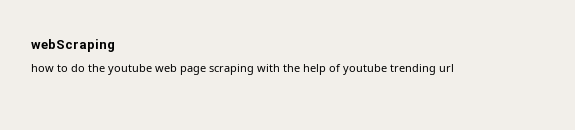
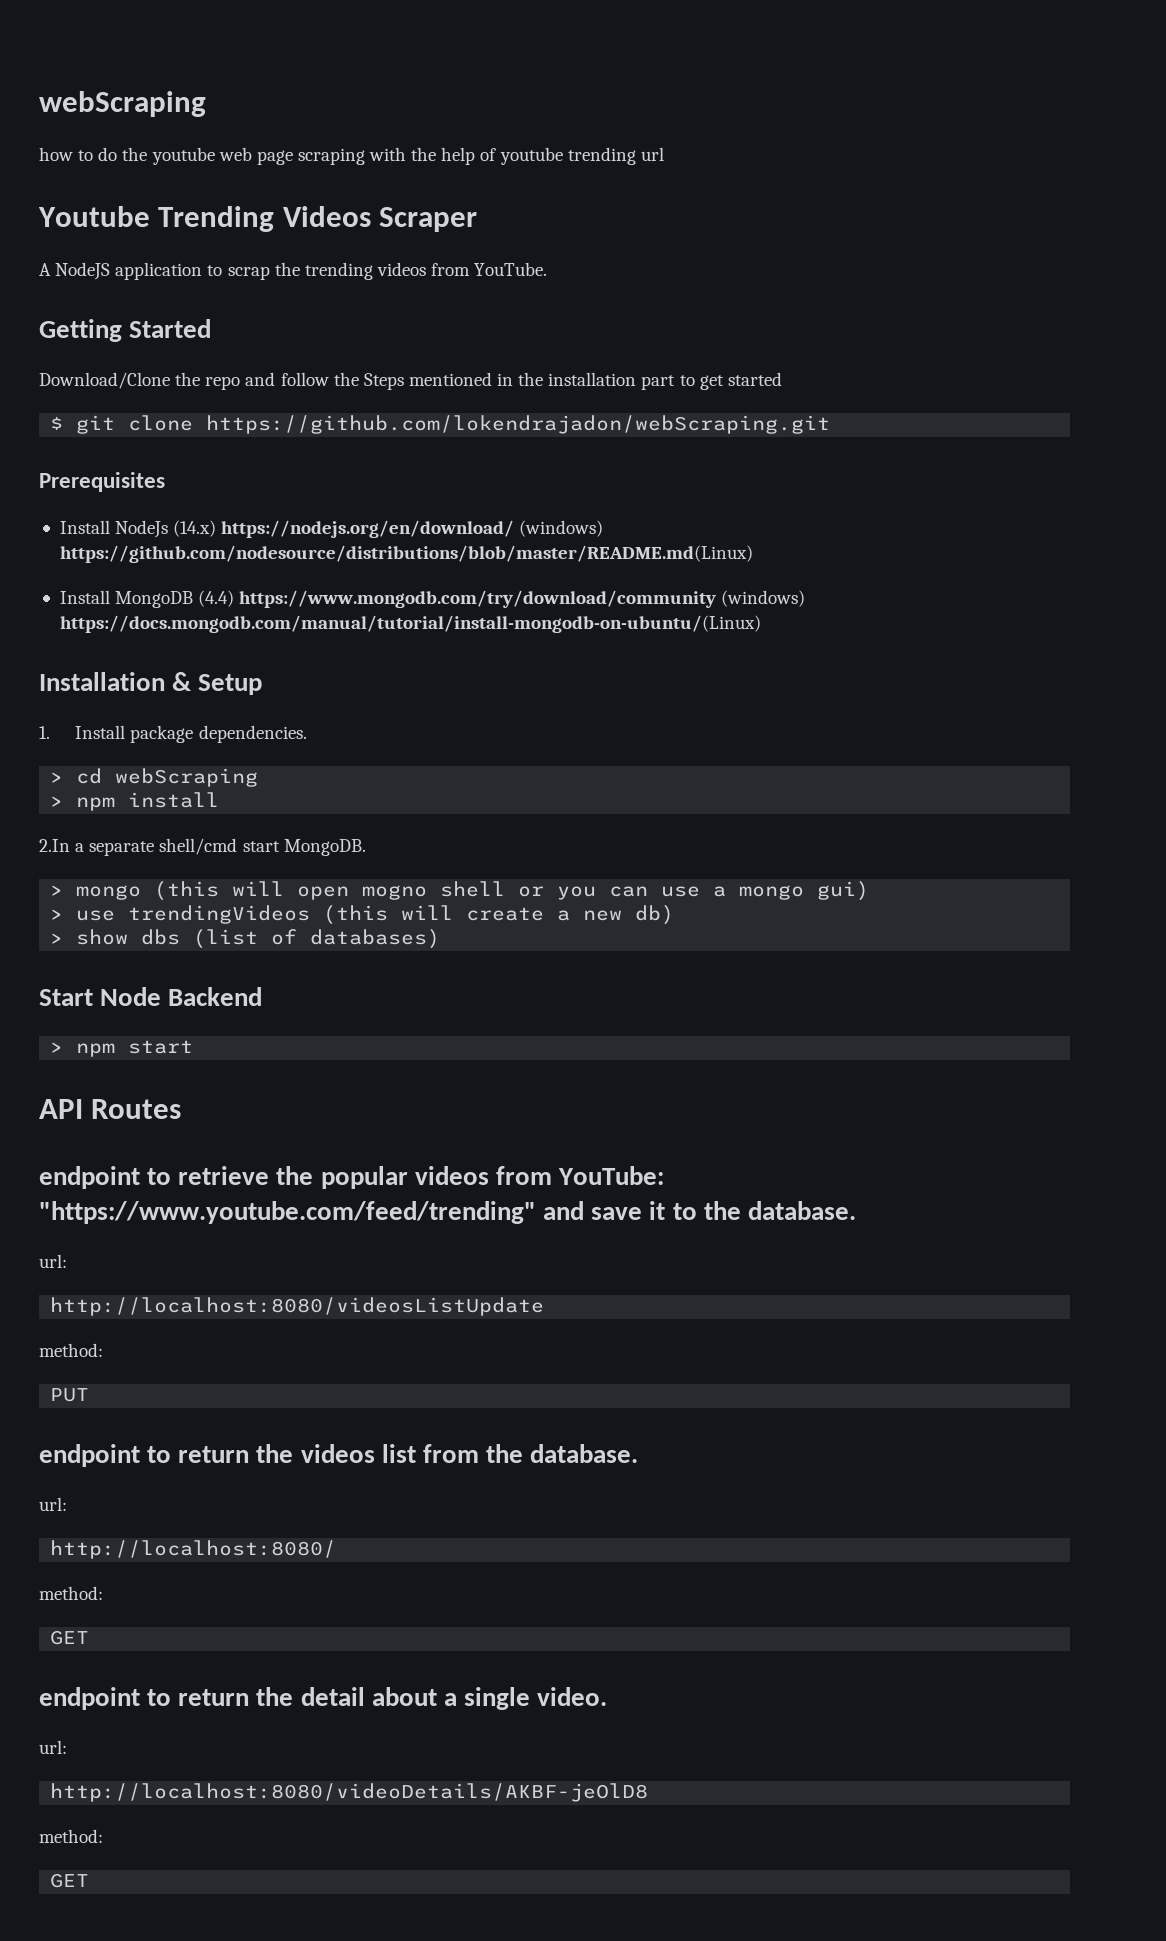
(454, 68) none -> [38,206,478,232] [39,262,548,280] [39,319,212,342] [39,372,782,390] [50,415,831,434] [39,472,165,492] [59,520,604,538] [59,545,753,563] [59,590,806,608] [59,615,761,633] [39,672,263,695] [39,725,307,743] [50,768,259,787] [50,792,220,811] [39,838,366,856] [50,881,870,901] [50,905,675,925] [50,929,441,949] [39,987,263,1006] [50,1040,194,1057] [39,1099,182,1119] [39,1166,665,1189] [39,1201,856,1224] [39,1254,67,1268] [50,1297,545,1316] [39,1343,103,1357] [50,1388,90,1402] [39,1444,639,1467] [39,1497,67,1511] [50,1540,337,1559] [39,1586,103,1600] [50,1630,90,1645] [39,1687,608,1710] [39,1740,67,1754] [50,1783,649,1802] [39,1829,103,1843] [50,1873,90,1888] // Youtube Trending Videos Scraper // A NodeJS application to scrap the trending videos from YouTube. // Getting Started // Download/Clone the repo and follow the Steps mentioned in the installation part to get started // $ git clone https://github.com/lokendrajadon/webScraping.git // Prerequisites // Install NodeJs (14.x) https://nodejs.org/en/download/ (windows) https://github.com/nodesource/distributions/blob/master/README.md(Linux) // Install MongoDB (4.4) https://www.mongodb.com/try/download/community (windows) https://docs.mongodb.com/manual/tutorial/install-mongodb-on-ubuntu/(Linux) // Installation & Setup // 1. Install package dependencies. // > cd webScraping // > npm install // 2.In a separate shell/cmd start MongoDB. // > mongo (this will open mogno shell or you can use a mongo gui) // > use trendingVideos (this will create a new db) // > show dbs (list of databases) // Start Node Backend // > npm start // API Routes // endpoint to retrieve the popular videos from YouTube: "https://www.youtube.com/feed/trending" and save it to the database. // url: // http://localhost:8080/videosListUpdate // method: // PUT // endpoint to return the videos list from the database. // url: // http://localhost:8080/ // method: // GET // endpoint to return the detail about a single video. // url: // http://localhost:8080/videoDetails/AKBF-jeOlD8 // method: // GET

